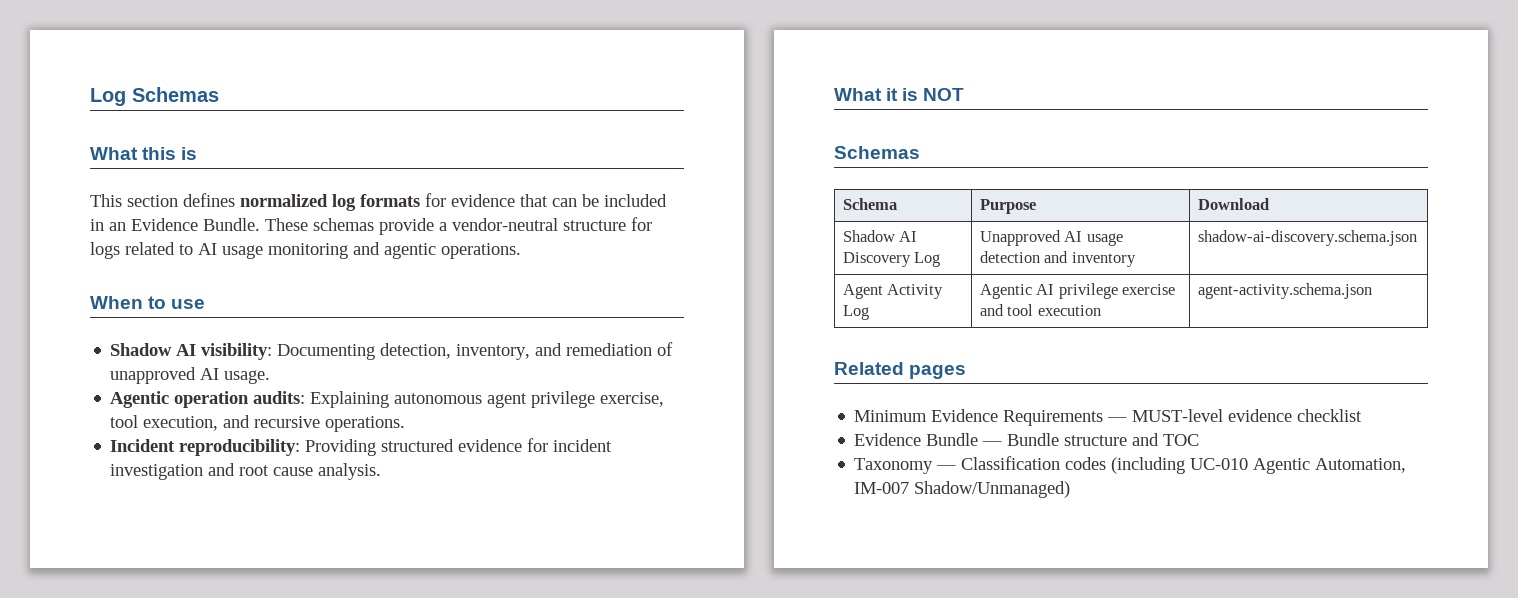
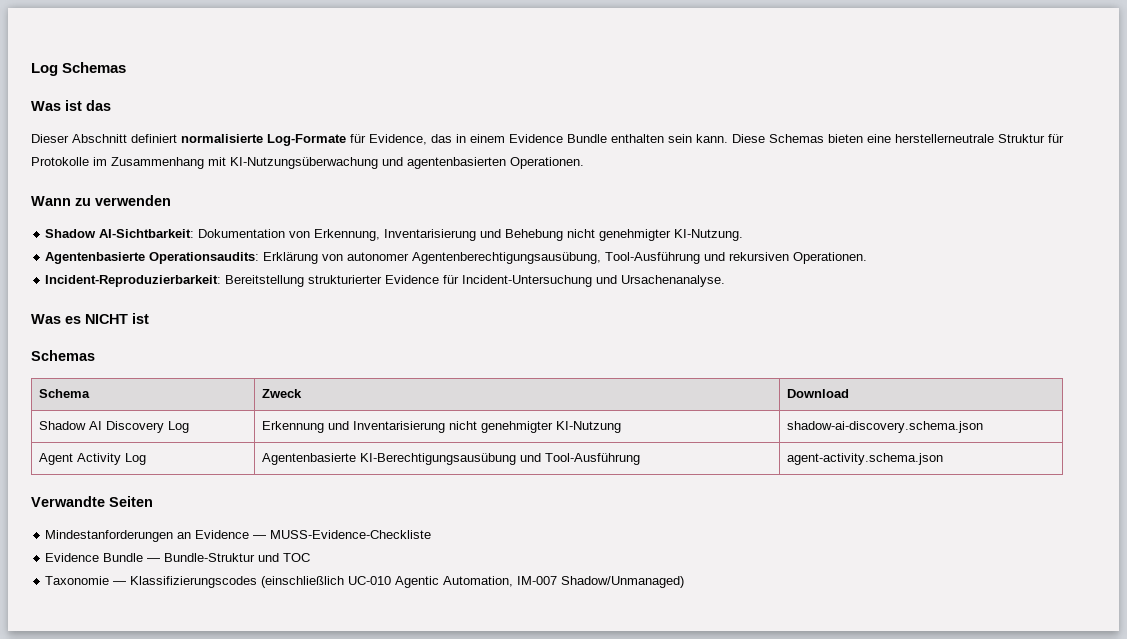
[90,147,198,160] [90,193,667,211] [90,217,652,235] [90,242,521,259] [90,296,206,309] [110,342,674,360] [110,367,271,384] [110,391,665,408] [110,415,406,432] [110,438,613,456] [110,463,382,480] [834,88,965,101] What this is // This section defines normalized log formats for evidence that can be included in an Evidence Bundle. These schemas provide a vendor-neutral structure for logs related to AI usage monitoring and agentic operations. // When to use // Shadow AI visibility: Documenting detection, inventory, and remediation of unapproved AI usage. // Agentic operation audits: Explaining autonomous agent privilege exercise, tool execution, and recursive operations. // Incident reproducibility: Providing structured evidence for incident investigation and root cause analysis. // What it is NOT -> [31,100,111,111] [31,134,1064,146] [31,157,584,169] [31,195,171,206] [45,229,744,241] [45,252,868,264] [45,275,726,287] [31,313,149,324] Was ist das // Dieser Abschnitt definiert normalisierte Log-Formate für Evidence, das in einem Evidence Bundle enthalten sein kann. Diese Schemas bieten eine herstellerneutrale Struktur für Protokolle im Zusammenhang mit KI-Nutzungsüberwachung und agentenbasierten Operationen. // Wann zu verwenden // Shadow AI-Sichtbarkeit: Dokumentation von Erkennung, Inventarisierung und Behebung nicht genehmigter KI-Nutzung. // Agentenbasierte Operationsaudits: Erklärung von autonomer Agentenberechtigungsausübung, Tool-Ausführung und rekursiven Operationen. // Incident-Reproduzierbarkeit: Bereitstellung strukturierter Evidence für Incident-Untersuchung und Ursachenanalyse. // Was es NICHT ist
[979,199,1036,214] Purpose -> [262,389,303,398] Zweck
[979,230,1123,246] [979,251,1136,267] [1197,230,1417,246] [842,284,944,299] [842,305,869,320] [979,283,1176,299] [979,304,1101,316] [1197,283,1372,299] [834,362,967,379] [854,409,1363,426] [854,433,1200,446] [854,456,1186,474] Unapproved AI usage detection and inventory | shadow-ai-discovery.schema.json // Agent Activity Log | Agentic AI privilege exercise and tool execution | agent-activity.schema.json // Related pages // Minimum Evidence Requirements — MUST-level evidence checklist // Evidence Bundle — Bundle structure and TOC // Taxonomy — Classification codes (including -> [262,421,622,433] [787,421,984,433] [39,453,147,465] [262,453,641,465] [787,453,944,465] [31,496,153,507] [45,530,432,542] [45,553,311,562] [45,576,345,588] Erkennung und Inventarisierung nicht genehmigter KI-Nutzung | shadow-ai-discovery.schema.json // Agent Activity Log | Agentenbasierte KI-Berechtigungsausübung und Tool-Ausführung | agent-activity.schema.json // Verwandte Seiten // Mindestanforderungen an Evidence — MUSS-Evidence-Checkliste // Evidence Bundle — Bundle-Struktur und TOC // Taxonomie — Klassifizierungscodes (einschließlich

